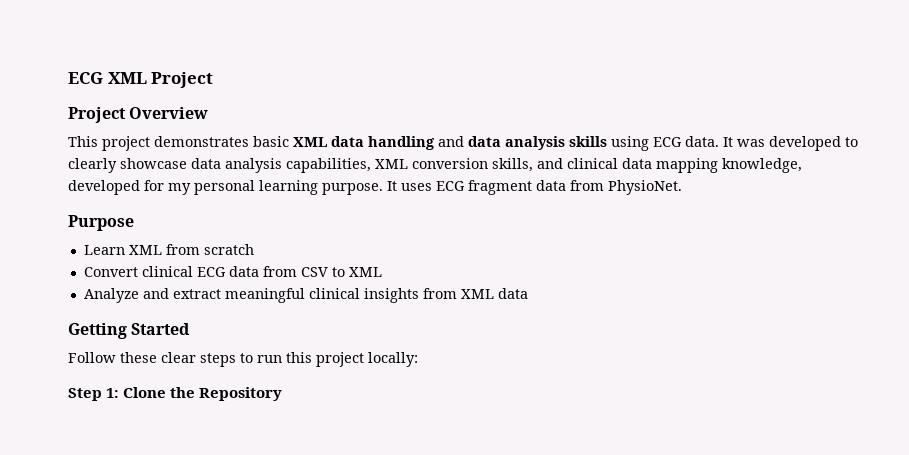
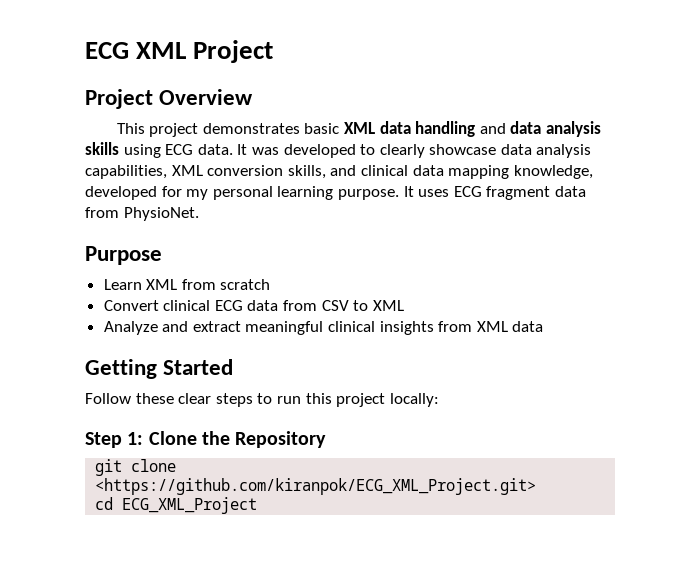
(283, 394) none -> [95,459,177,476] [95,478,537,495] [95,497,258,514] // git clone <https://github.com/kiranpok/ECG_XML_Project.git> // cd ECG_XML_Project

